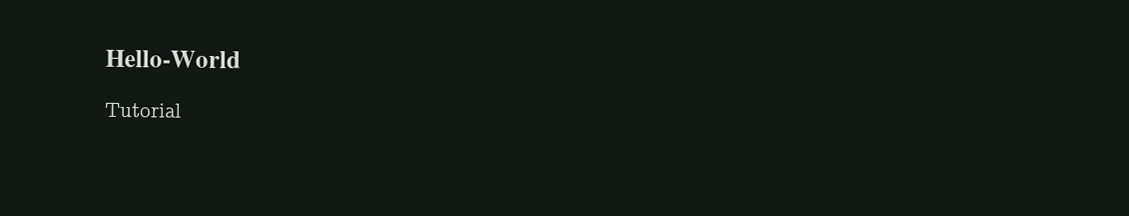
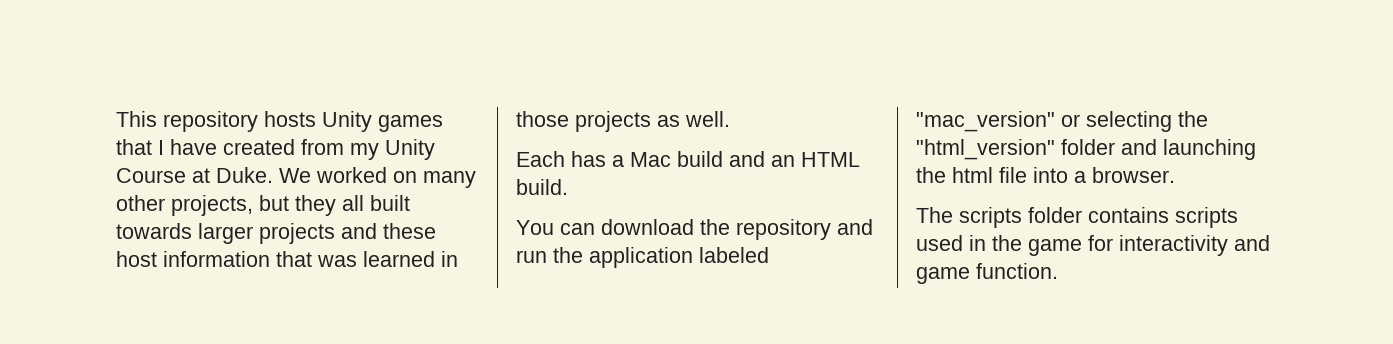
[105,49,241,69] [104,102,182,118] Hello-World // Tutorial -> [116,111,443,132] [116,139,435,160] [116,167,476,188] [116,195,410,216] [116,223,436,244] [116,251,458,267] [516,111,730,132] [516,151,860,167] [516,179,568,195] [516,219,873,240] [516,247,769,268] [916,111,1208,132] [916,139,1256,160] [916,167,1175,183] [916,207,1238,228] [916,235,1270,256] [916,263,1058,284] This repository hosts Unity games that I have created from my Unity Course at Duke. We worked on many other projects, but they all built towards larger projects and these host information that was learned in those projects as well. // Each has a Mac build and an HTML build. // You can download the repository and run the application labeled "mac_version" or selecting the "html_version" folder and launching the html file into a browser. // The scripts folder contains scripts used in the game for interactivity and game function.

